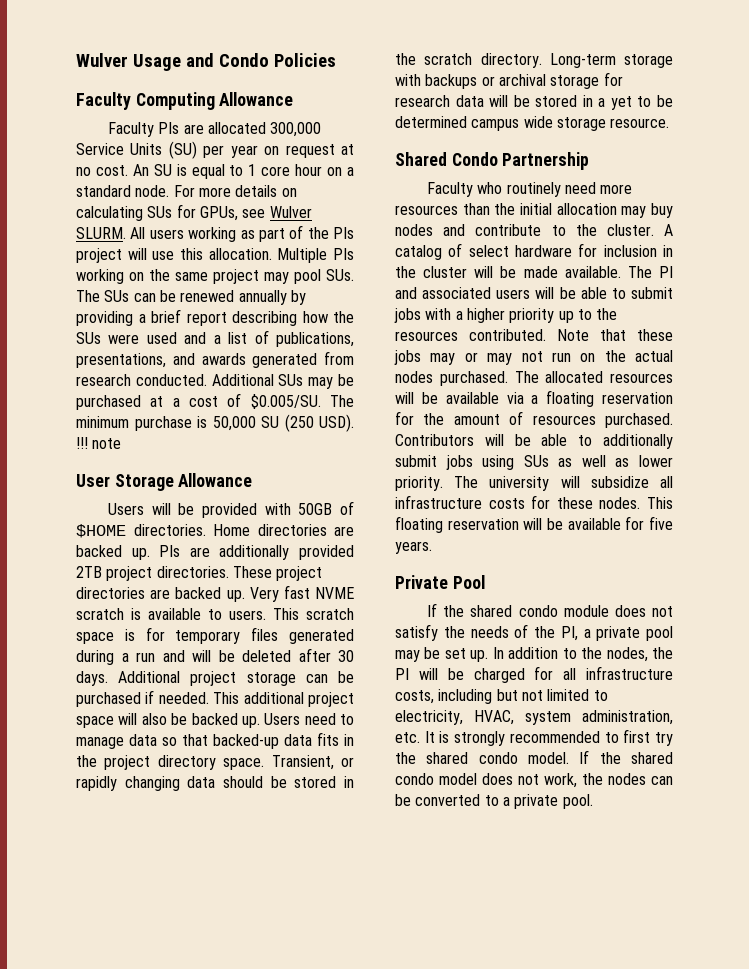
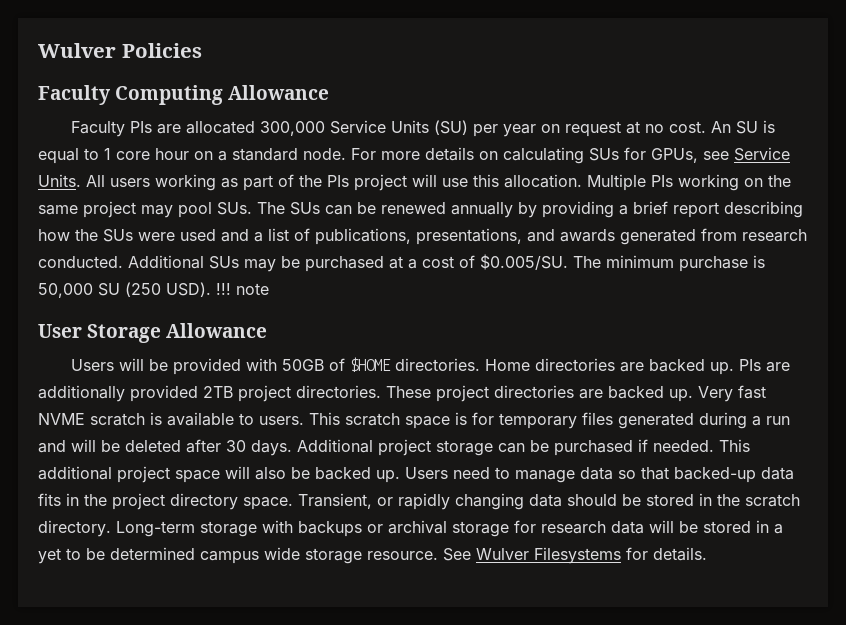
[76,53,269,71] Wulver Usage and Condo -> [38,43,116,58] Wulver
[269,206,312,218] [76,227,126,239] Wulver SLURM. -> [734,147,790,161] [38,174,81,187] Service Units.
[395,152,590,170] [427,182,633,197] [395,203,673,218] [395,224,673,236] [395,243,673,260] [395,266,673,278] [395,287,673,299] [394,308,618,323] [395,329,673,341] [394,350,673,365] [395,371,673,386] [395,390,673,407] [395,411,673,428] [395,434,673,449] [395,455,673,470] [395,476,673,491] [395,495,673,509] [395,516,673,533] [395,541,432,554] [395,575,485,589] [427,603,673,617] [395,624,673,641] [395,647,673,662] [395,666,673,683] [395,689,608,704] [395,710,673,725] [395,729,673,746] [395,750,673,764] [395,773,673,788] [395,794,593,809] // Shared Condo Partnership // Faculty who routinely need more resources than the initial allocation may buy nodes and contribute to the cluster. A catalog of select hardware for inclusion in the cluster will be made available. The PI and associated users will be able to submit jobs with a higher priority up to the resources contributed. Note that these jobs may or may not run on the actual nodes purchased. The allocated resources will be available via a floating reservation for the amount of resources purchased. Contributors will be able to additionally submit jobs using SUs as well as lower priority. The university will subsidize all infrastructure costs for these nodes. This floating reservation will be available for five years. // Private Pool // If the shared condo module does not satisfy the needs of the PI, a private pool may be set up. In addition to the nodes, the PI will be charged for all infrastructure costs, including but not limited to electricity, HVAC, system administration, etc. It is strongly recommended to first try the shared condo model. If the shared condo model does not work, the nodes can be converted to a private pool. -> [443,547,707,564] See Wulver Filesystems for details.

